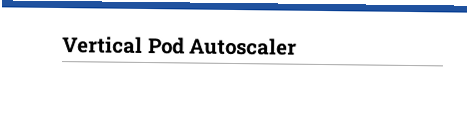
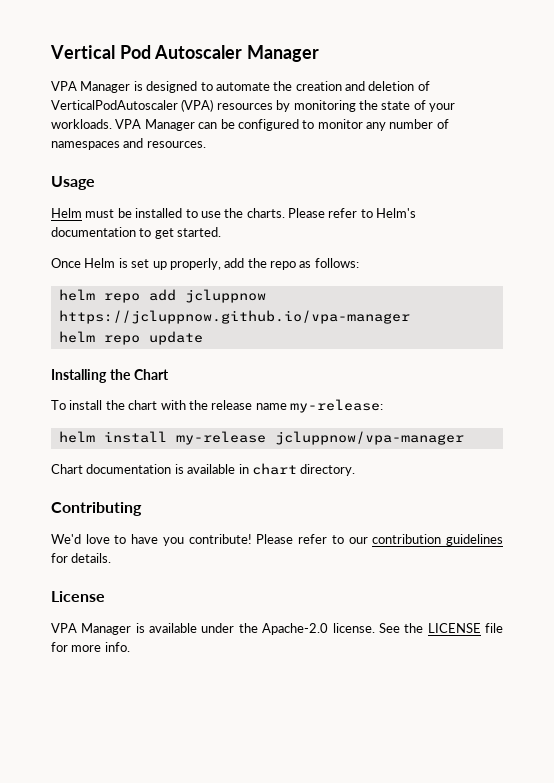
(298, 46) none -> [247,45,320,62] [51,81,430,93] [51,99,455,112] [51,119,449,131] [51,138,206,150] [51,176,95,190] [51,208,417,218] [51,227,222,239] [51,258,359,270] [58,289,266,303] [58,310,410,324] [58,331,203,345] [51,369,169,383] [51,399,383,413] [58,431,464,445] [51,463,356,476] [51,502,142,516] [51,534,504,546] [51,553,112,563] [51,591,105,602] [51,623,504,635] [51,642,130,652] Manager // VPA Manager is designed to automate the creation and deletion of VerticalPodAutoscaler (VPA) resources by monitoring the state of your workloads. VPA Manager can be configured to monitor any number of namespaces and resources. // Usage // Helm must be installed to use the charts. Please refer to Helm's documentation to get started. // Once Helm is set up properly, add the repo as follows: // helm repo add jcluppnow https://jcluppnow.github.io/vpa-manager // helm repo update // Installing the Chart // To install the chart with the release name my-release: // helm install my-release jcluppnow/vpa-manager // Chart documentation is available in chart directory. // Contributing // We'd love to have you contribute! Please refer to our contribution guidelines for details. // License // VPA Manager is available under the Apache-2.0 license. See the LICENSE file for more info.

